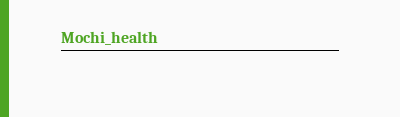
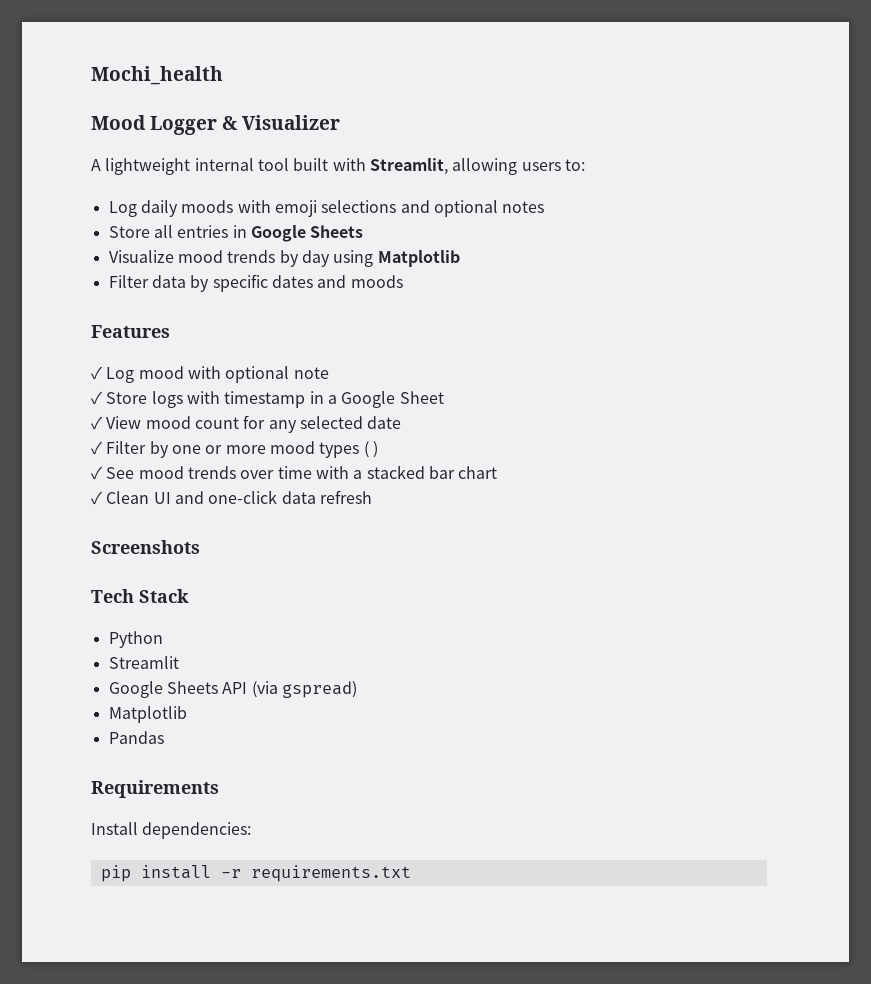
(158, 38) none -> [91,115,341,135] [91,158,585,175] [108,200,545,217] [108,225,364,242] [108,250,460,267] [108,274,403,292] [91,325,170,338] [91,366,329,383] [91,391,444,408] [91,415,402,433] [91,441,378,458] [91,465,498,480] [91,490,372,505] [91,540,200,554] [91,589,189,603] [108,631,163,648] [108,656,179,669] [108,681,357,698] [108,706,187,723] [108,731,164,744] [91,780,219,798] [91,822,252,839] [100,865,411,882] // Mood Logger & Visualizer // A lightweight internal tool built with Streamlit, allowing users to: // Log daily moods with emoji selections and optional notes // Store all entries in Google Sheets // Visualize mood trends by day using Matplotlib // Filter data by specific dates and moods // Features // ✓ Log mood with optional note // ✓ Store logs with timestamp in a Google Sheet // ✓ View mood count for any selected date // ✓ Filter by one or more mood types ( ) // ✓ See mood trends over time with a stacked bar chart // ✓ Clean UI and one-click data refresh // Screenshots // Tech Stack // Python // Streamlit // Google Sheets API (via gspread) // Matplotlib // Pandas // Requirements // Install dependencies: // pip install -r requirements.txt

